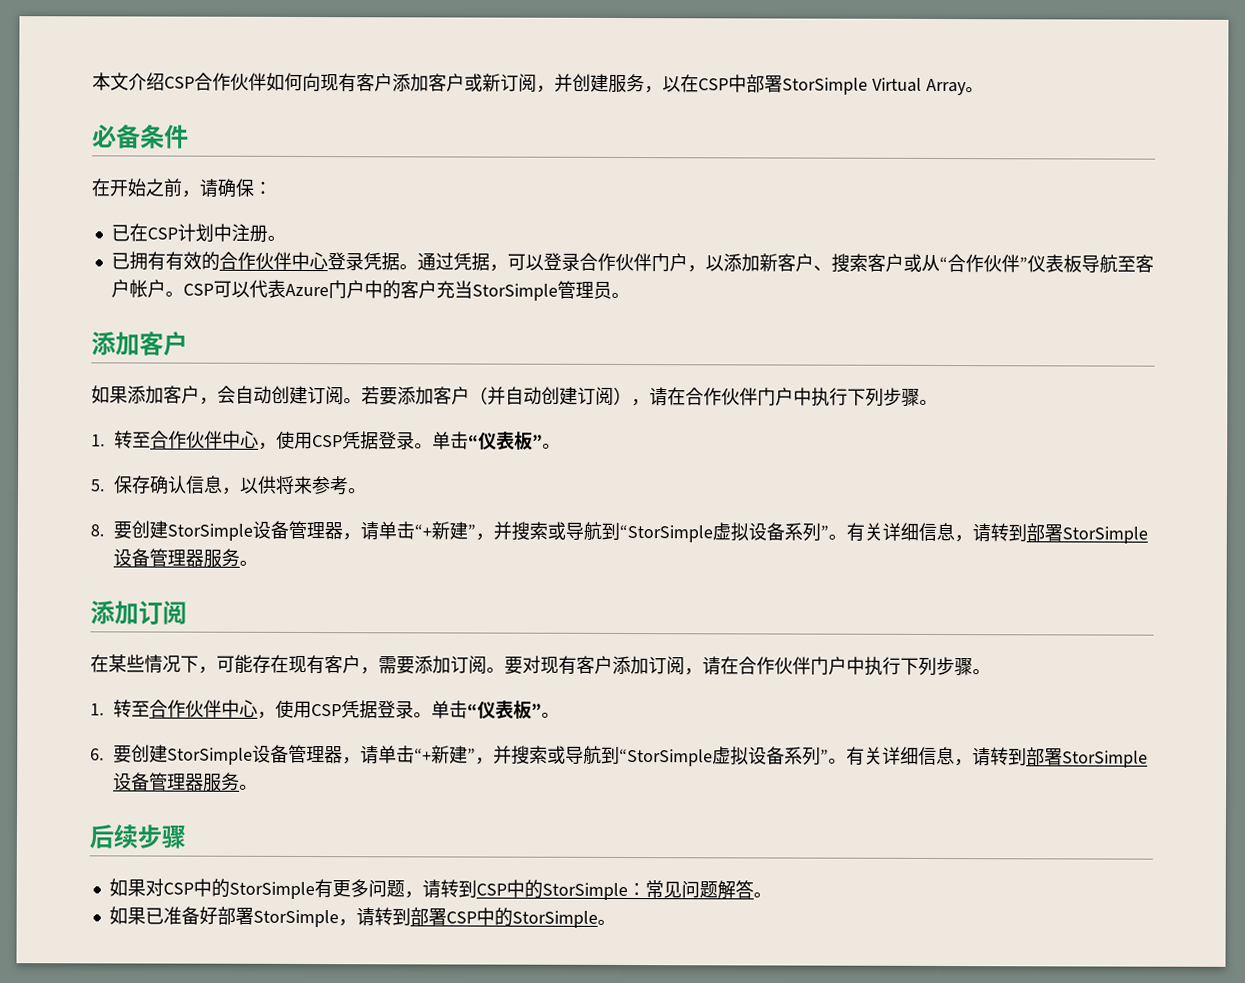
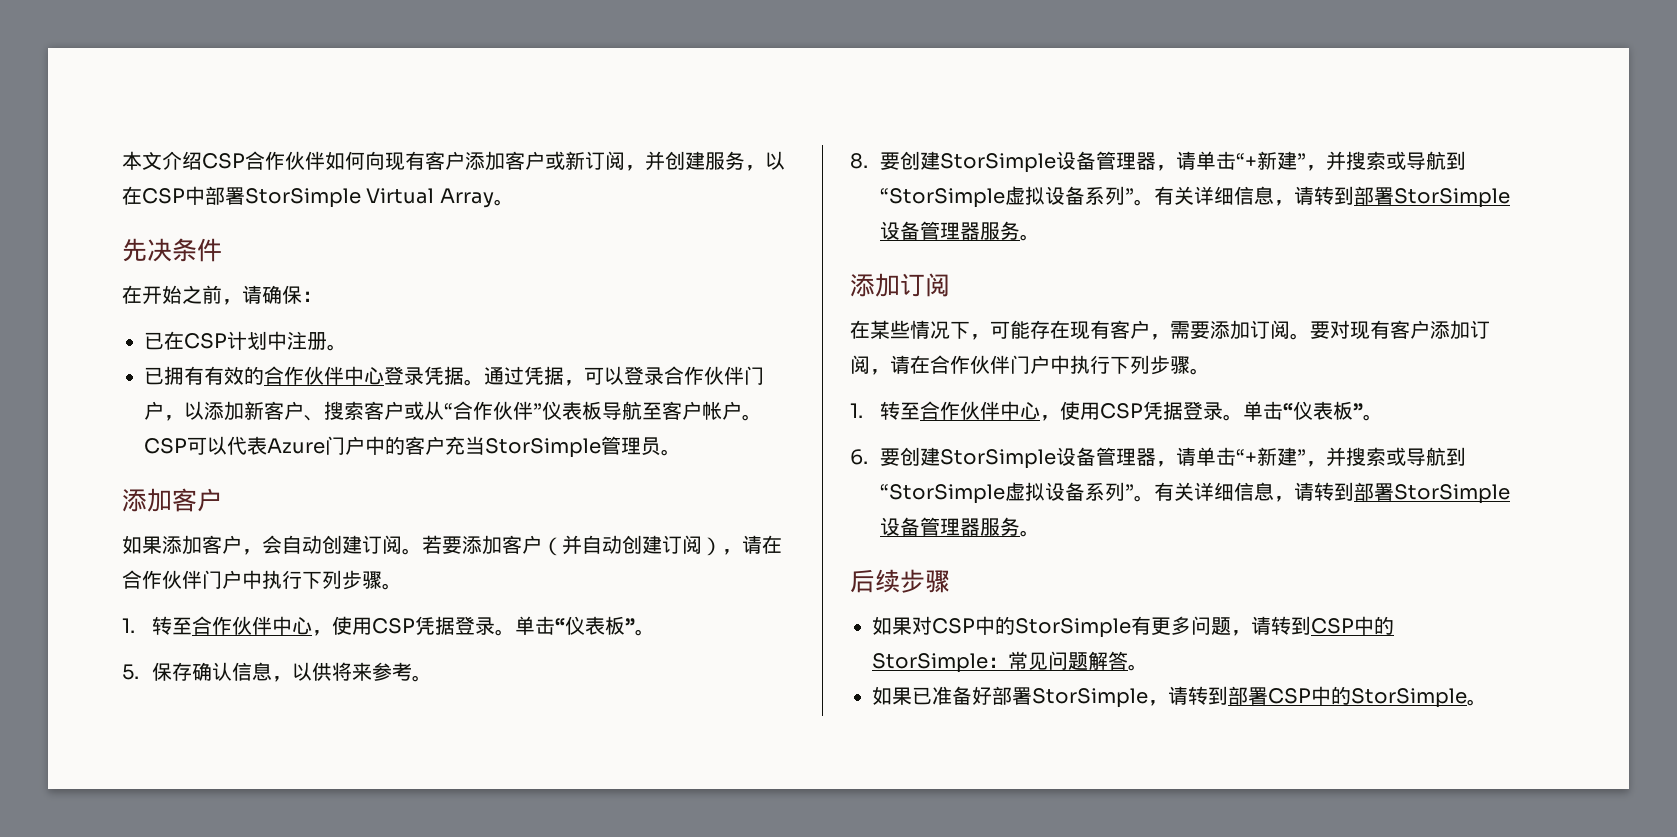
[92,124,141,149] 必备 -> [122,238,172,262] 先决

